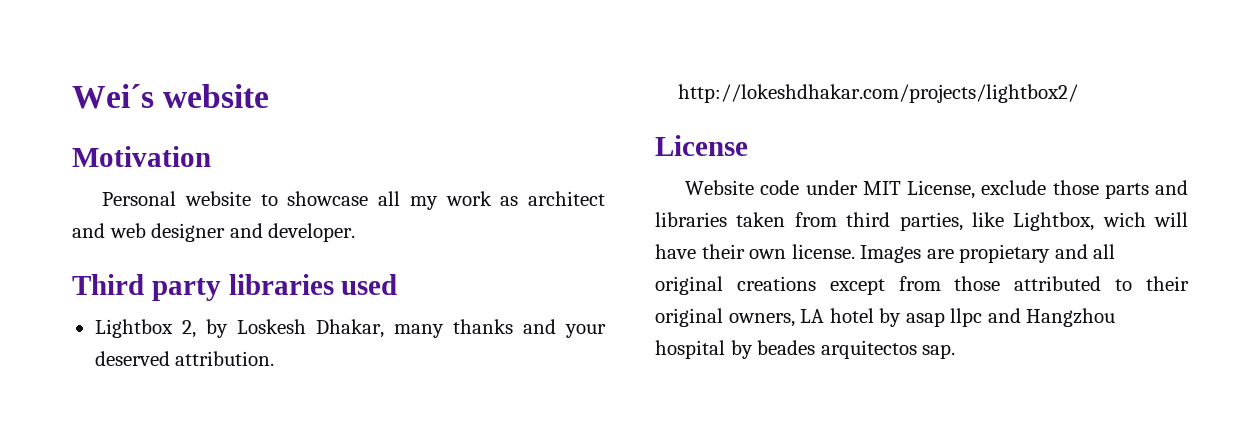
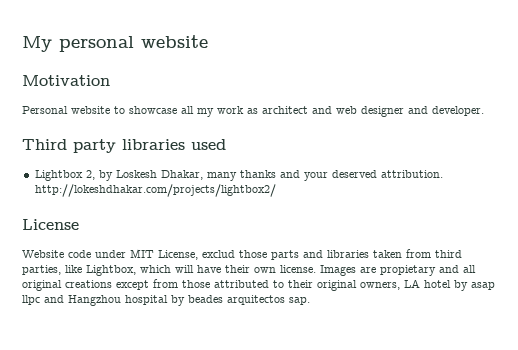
[72,84,154,109] Wei´s -> [22,36,134,52] My personal
[981,180,1047,195] exclude -> [202,250,235,258] exclud
[1102,212,1146,227] wich -> [140,265,171,273] which

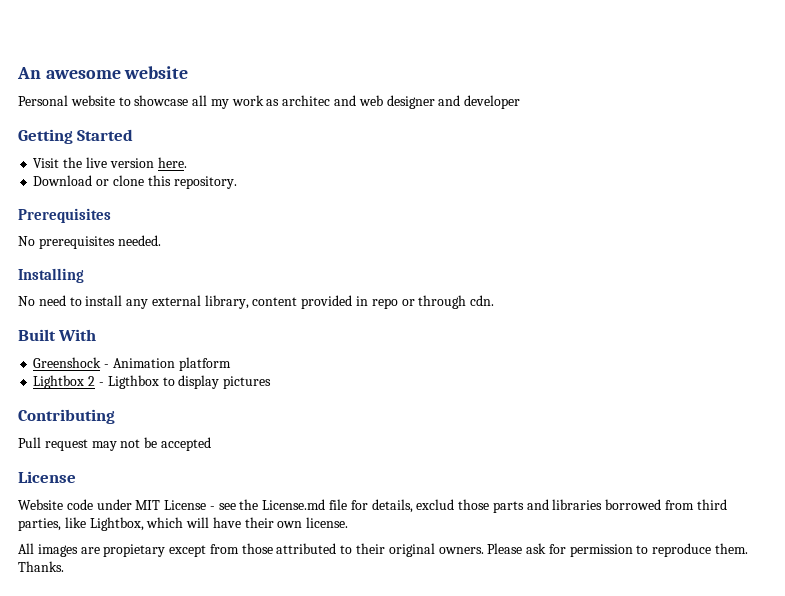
[22,35,208,52] [22,75,110,86] My personal website // Motivation -> [17,66,189,79] An awesome website
[262,106,308,114] architect -> [282,95,331,106] architec
[432,106,484,116] [22,139,226,153] [34,170,443,181] [34,184,276,197] developer. // Third party libraries used // Lightbox 2, by Loskesh Dhakar, many thanks and your deserved attribution. http://lokeshdhakar.com/projects/lightbox2/ -> [464,95,521,109] [18,129,134,144] [33,157,187,168] [33,175,237,189] [18,208,111,223] [18,235,161,249] [18,268,84,283] [18,295,495,309] [18,329,97,341] [33,357,231,371] [33,375,272,389] [18,409,115,424] [18,437,211,451] developer // Getting Started // Visit the live version here. // Download or clone this repository. // Prerequisites // No prerequisites needed. // Installing // No need to install any external library, content provided in repo or through cdn. // Built With // Greenshock - Animation platform // Lightbox 2 - Ligthbox to display pictures // Contributing // Pull request may not be accepted
[158,250,198,260] License, -> [164,499,413,513] License - see the License.md file for details,
[373,250,402,258] taken -> [605,499,662,510] borrowed
[320,265,476,276] [22,280,112,291] Images are propietary and all original creations -> [18,543,166,557] // All images are propietary
[360,279,495,291] [22,295,310,306] owners, LA hotel by asap llpc and Hangzhou hospital by beades arquitectos sap. -> [438,543,749,557] [18,561,64,572] owners. Please ask for permission to reproduce them. Thanks.

